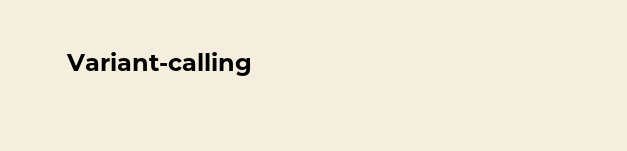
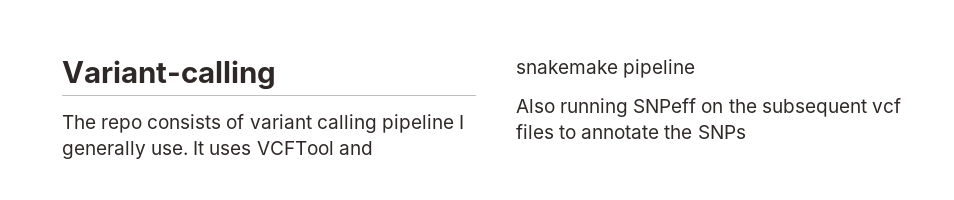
(252, 64) none -> [62,114,464,133] [62,141,373,159] [516,59,696,78] [516,98,901,117] [516,124,746,139] // The repo consists of variant calling pipeline I generally use. It uses VCFTool and snakemake pipeline // Also running SNPeff on the subsequent vcf files to annotate the SNPs

